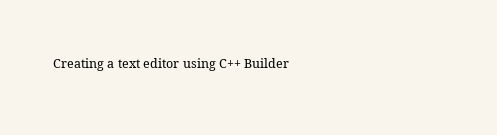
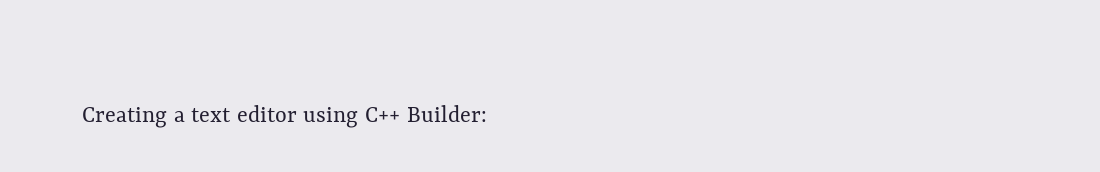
[244,58,290,68] Builder -> [406,105,487,122] Builder:

